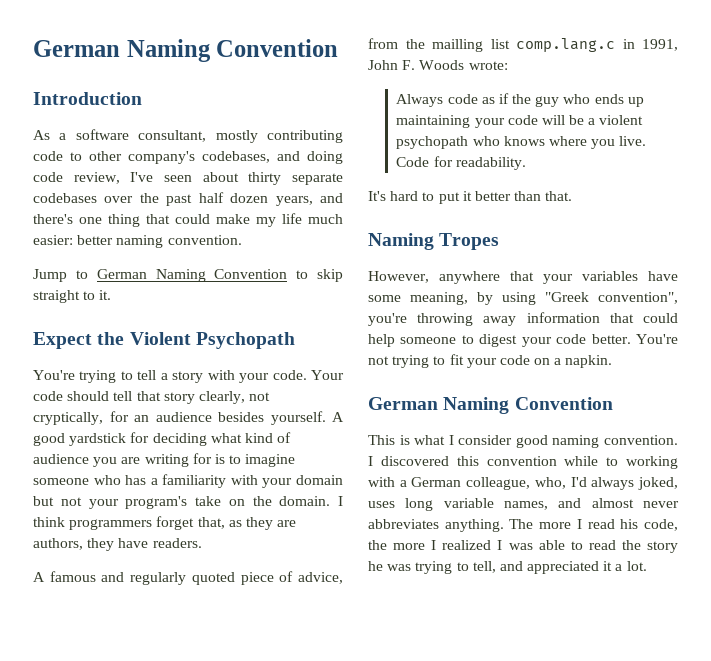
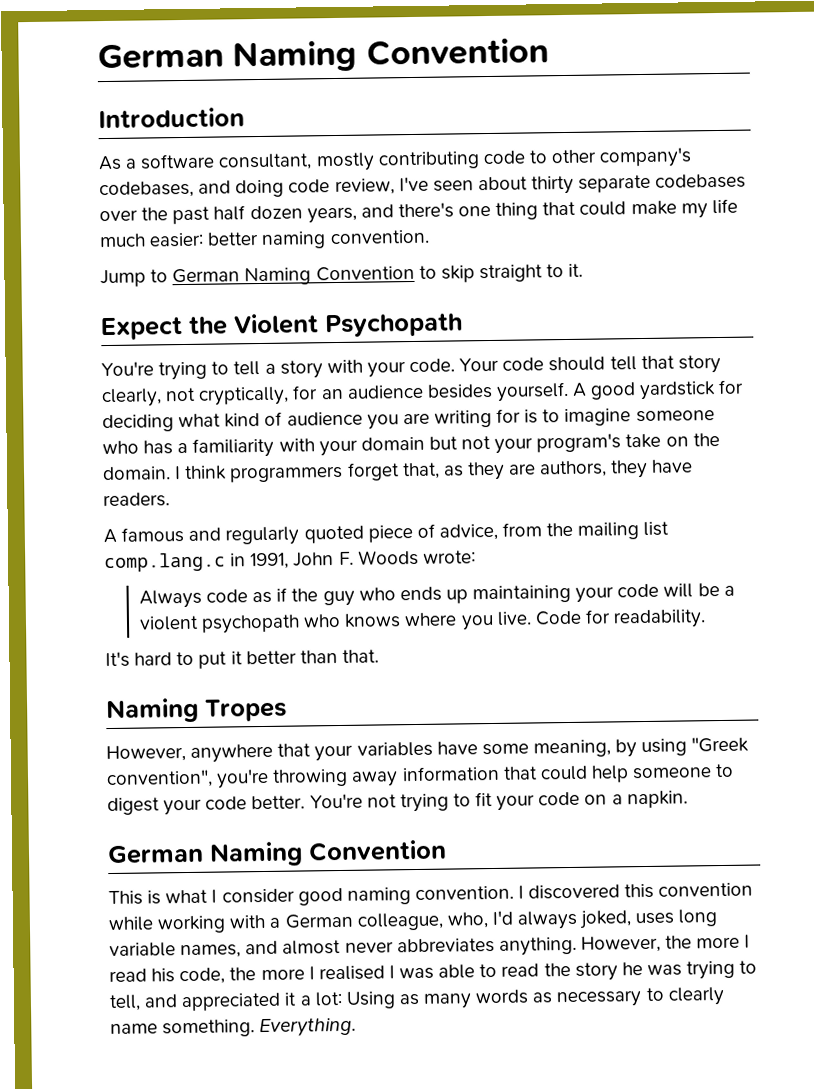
[432,39,483,52] mailling -> [577,522,640,540] mailing
[606,457,619,466] to -> (154, 924) none
[509,519,534,529] The -> [580,935,693,953] However, the
[442,540,492,550] realized -> [318,965,385,981] realised
[626,561,647,571] lot. -> [314,986,725,1009] [110,1017,357,1038] lot: Using as many words as necessary to clearly name something. Everything.

